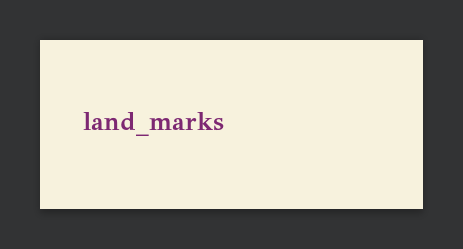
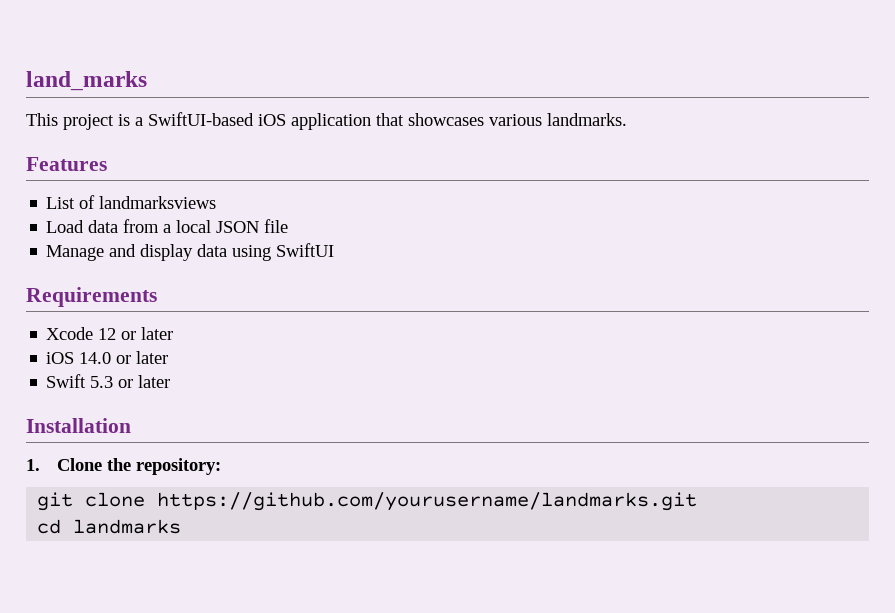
(224, 124) none -> [26,112,627,130] [26,157,107,171] [46,195,217,209] [46,219,289,233] [46,243,335,261] [26,287,157,307] [46,327,174,340] [46,351,169,364] [46,374,171,388] [26,418,131,433] [26,458,222,475] [37,492,698,511] [37,519,182,534] // This project is a SwiftUI-based iOS application that showcases various landmarks. // Features // List of landmarksviews // Load data from a local JSON file // Manage and display data using SwiftUI // Requirements // Xcode 12 or later // iOS 14.0 or later // Swift 5.3 or later // Installation // 1. Clone the repository: // git clone https://github.com/yourusername/landmarks.git // cd landmarks

